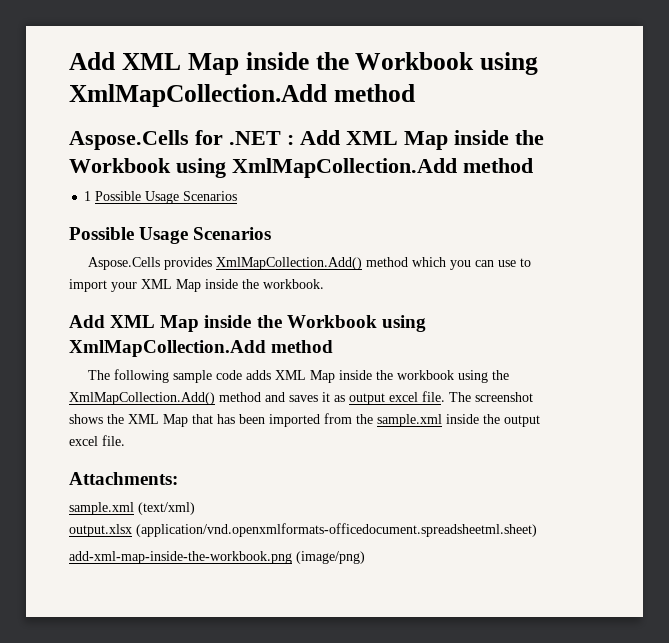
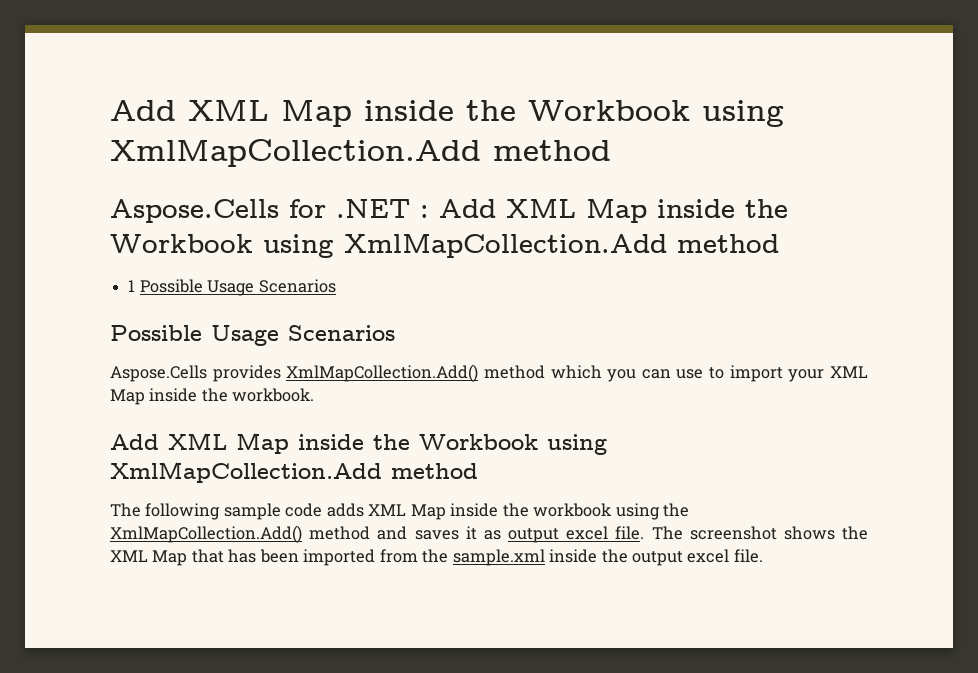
[69,472,178,485] [69,502,195,515] [69,523,537,537] [69,551,365,564] // Attachments: // sample.xml (text/xml) // output.xlsx (application/vnd.openxmlformats-officedocument.spreadsheetml.sheet) // add-xml-map-inside-the-workbook.png (image/png) -> (763, 556) none

